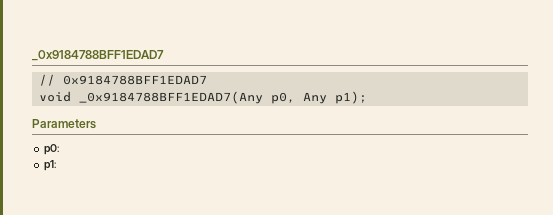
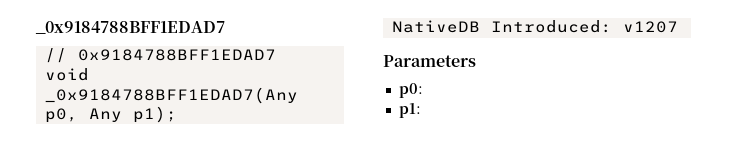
(367, 97) none -> [391,20,678,33] // NativeDB Introduced: v1207

